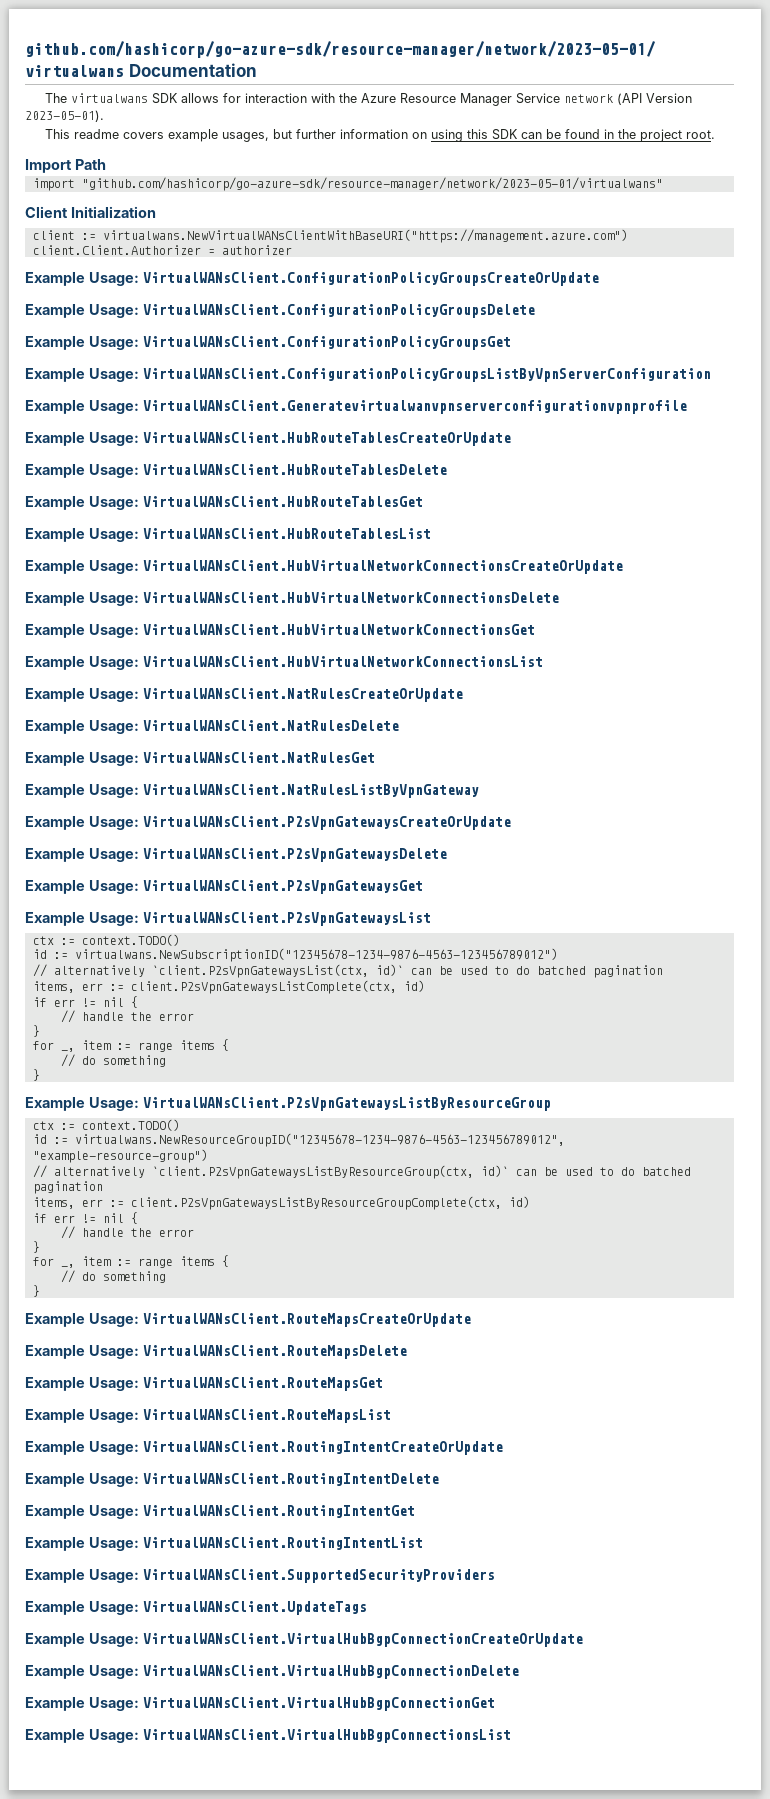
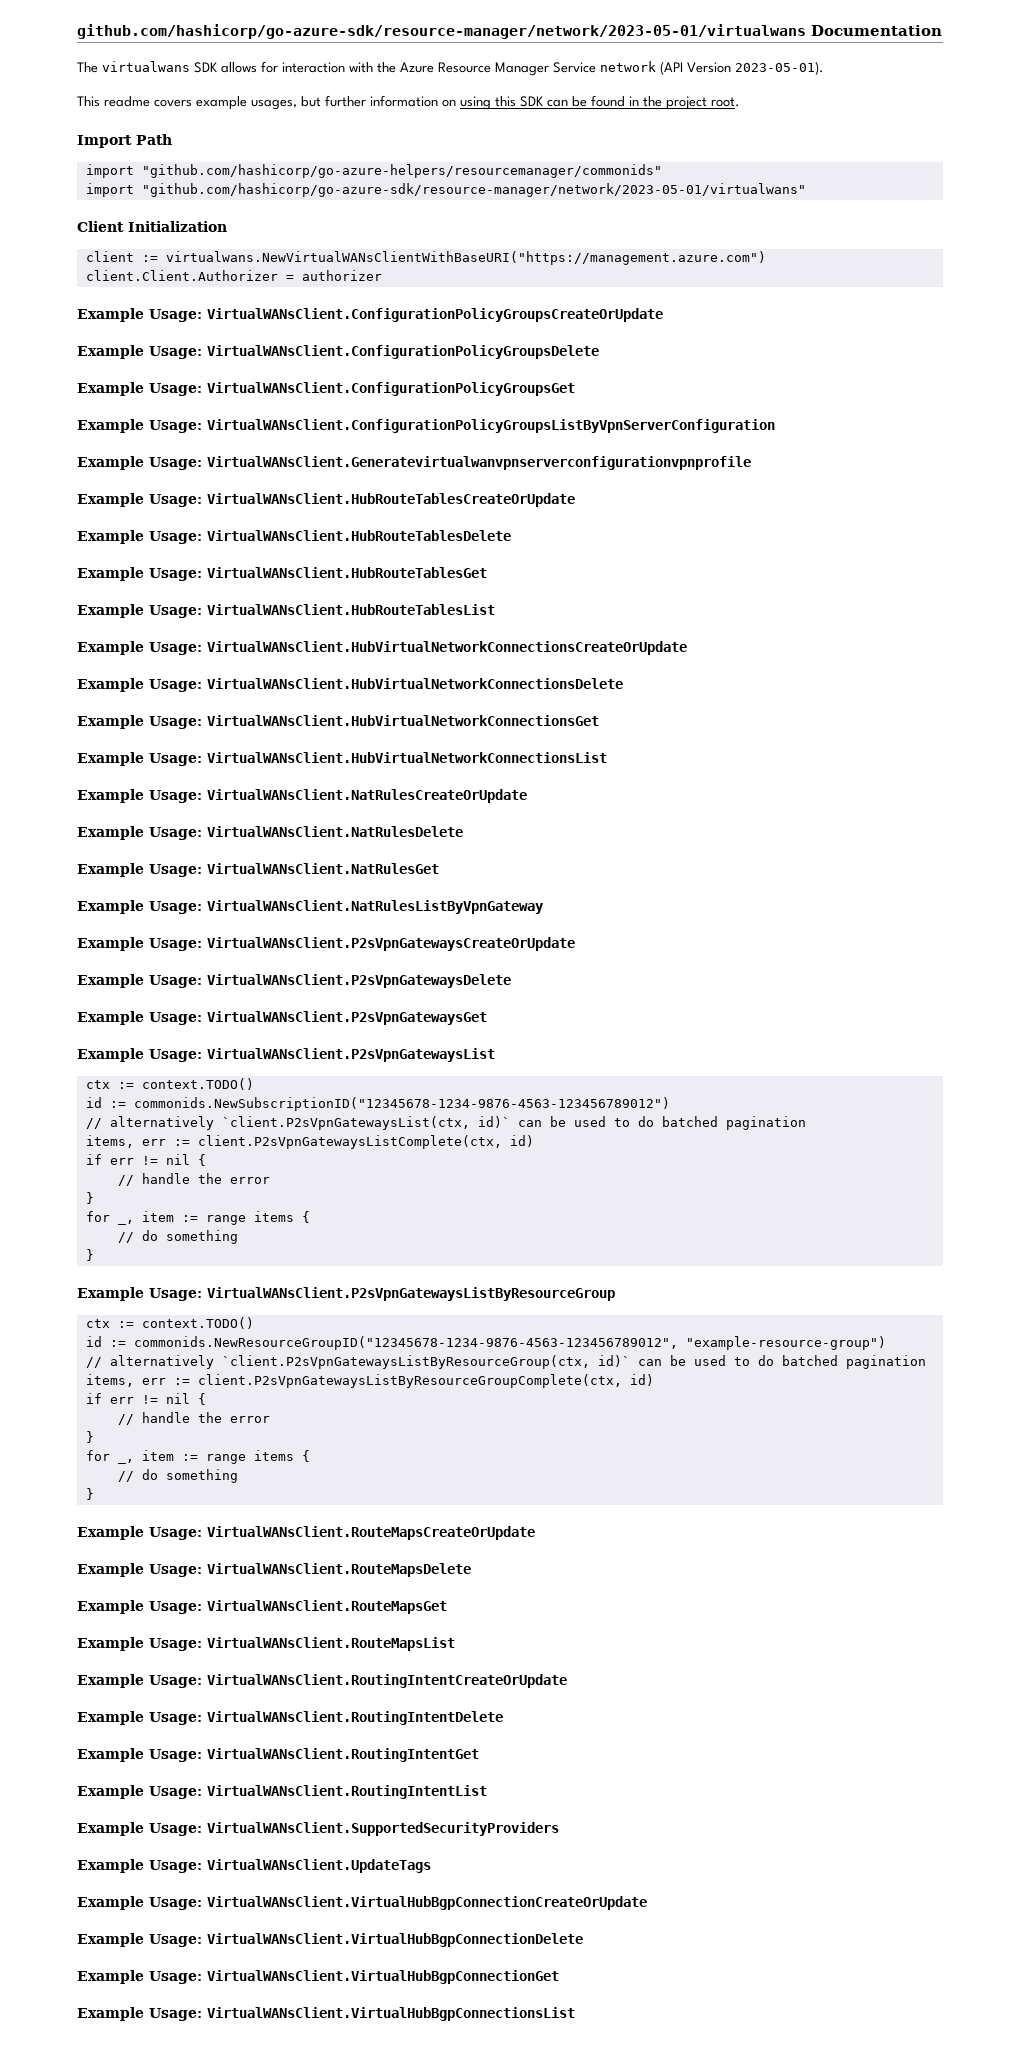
(106, 164) none -> [85,164,662,178] // import "github.com/hashicorp/go-azure-helpers/resourcemanager/commonids"
[74,948,558,962] virtualwans.NewSubscriptionID("12345678-1234-9876-4563-123456789012") -> [133,1097,670,1111] commonids.NewSubscriptionID("12345678-1234-9876-4563-123456789012")
[74,1133,565,1147] virtualwans.NewResourceGroupID("12345678-1234-9876-4563-123456789012", -> [133,1336,678,1350] commonids.NewResourceGroupID("12345678-1234-9876-4563-123456789012",

